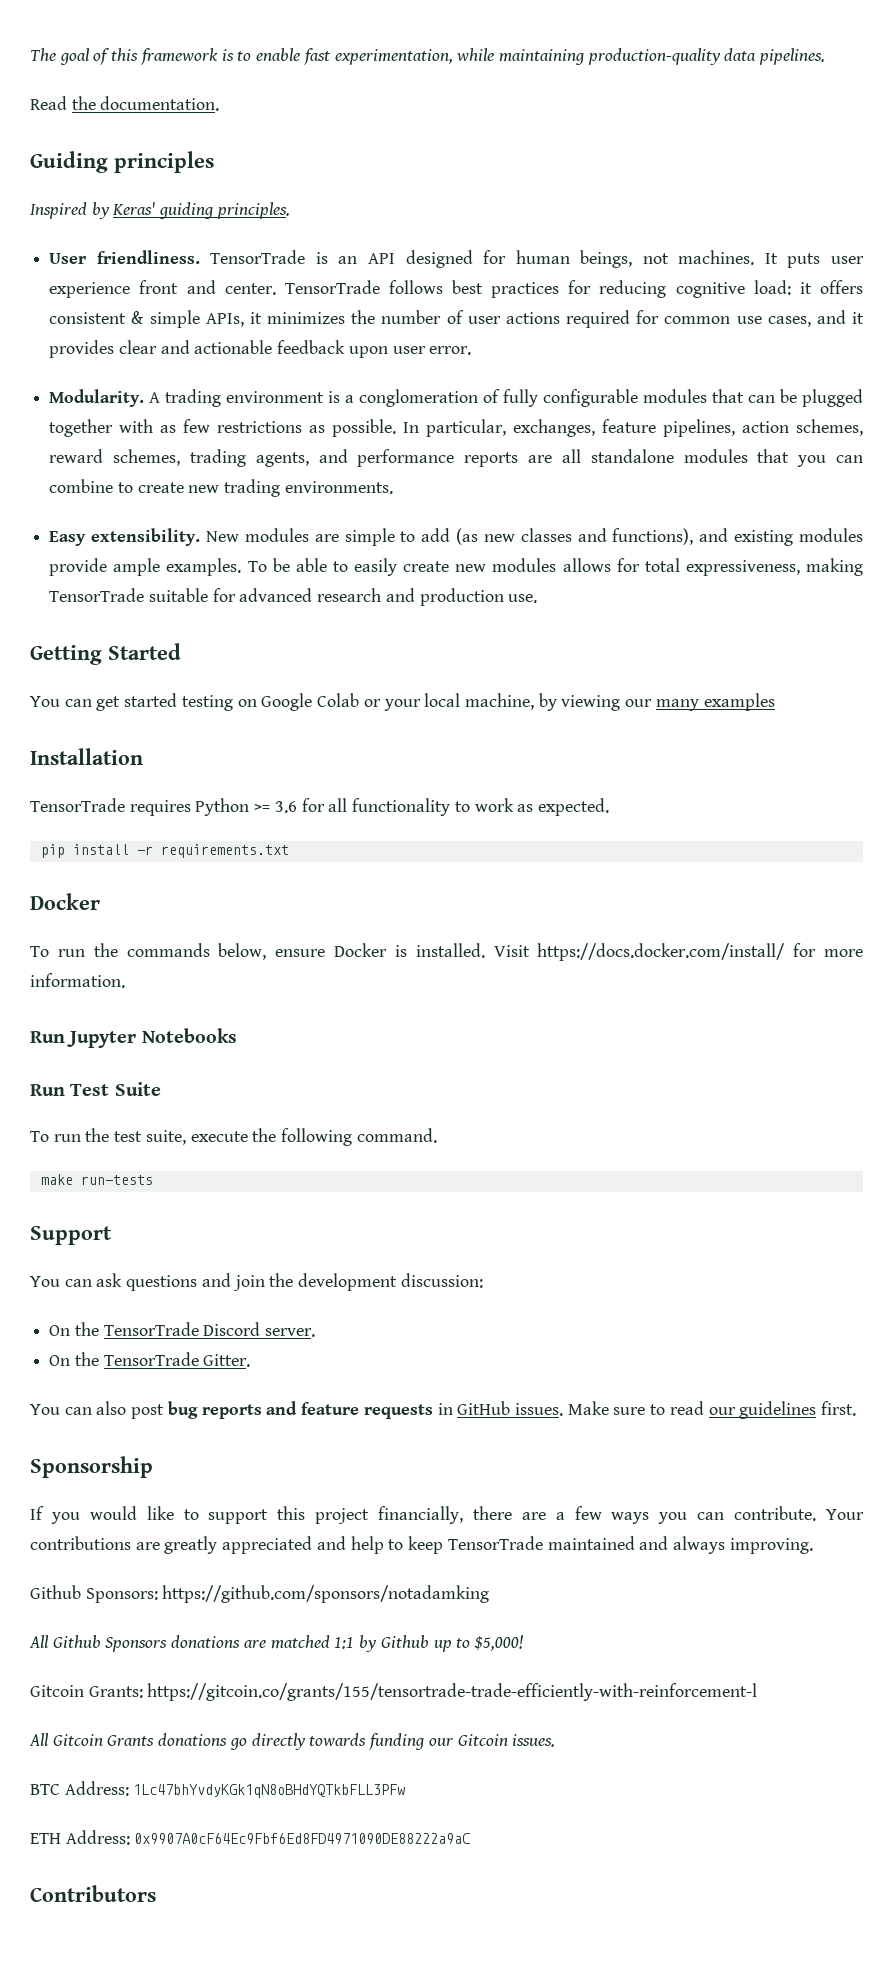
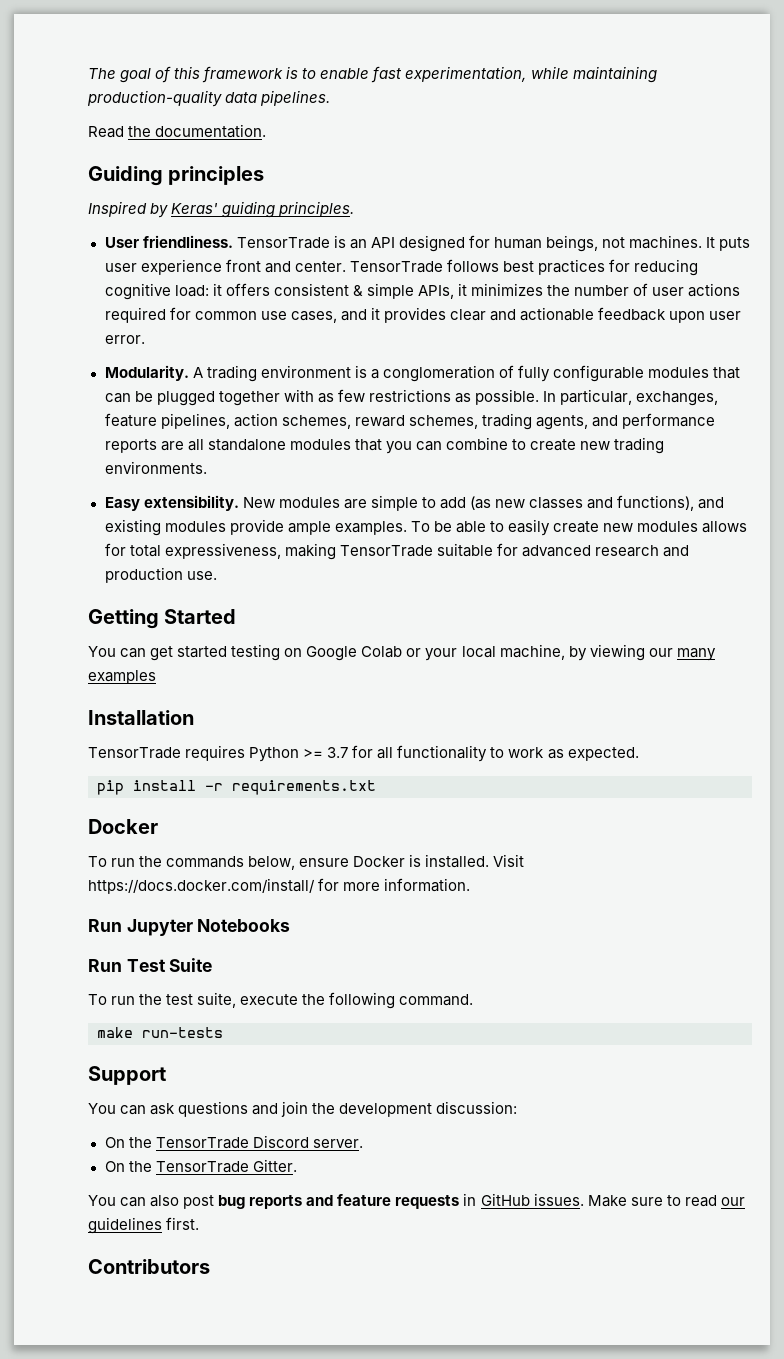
[274,801,297,813] 3.6 -> [327,747,349,758] 3.7
[30,1456,153,1478] [30,1506,864,1524] [30,1536,813,1554] [30,1585,490,1603] [29,1635,524,1652] [30,1683,758,1701] [29,1733,556,1750] [30,1781,406,1798] [30,1830,471,1845] // Sponsorship // If you would like to support this project financially, there are a few ways you can contribute. Your contributions are greatly appreciated and help to keep TensorTrade maintained and always improving. // Github Sponsors: https://github.com/sponsors/notadamking // All Github Sponsors donations are matched 1:1 by Github up to $5,000! // Gitcoin Grants: https://gitcoin.co/grants/155/tensortrade-trade-efficiently-with-reinforcement-l // All Gitcoin Grants donations go directly towards funding our Gitcoin issues. // BTC Address: 1Lc47bhYvdyKGk1qN8oBHdYQTkbFLL3PFw // ETH Address: 0x9907A0cF64Ec9Fbf6Ed8FD4971090DE88222a9aC -> (200, 1223) none

